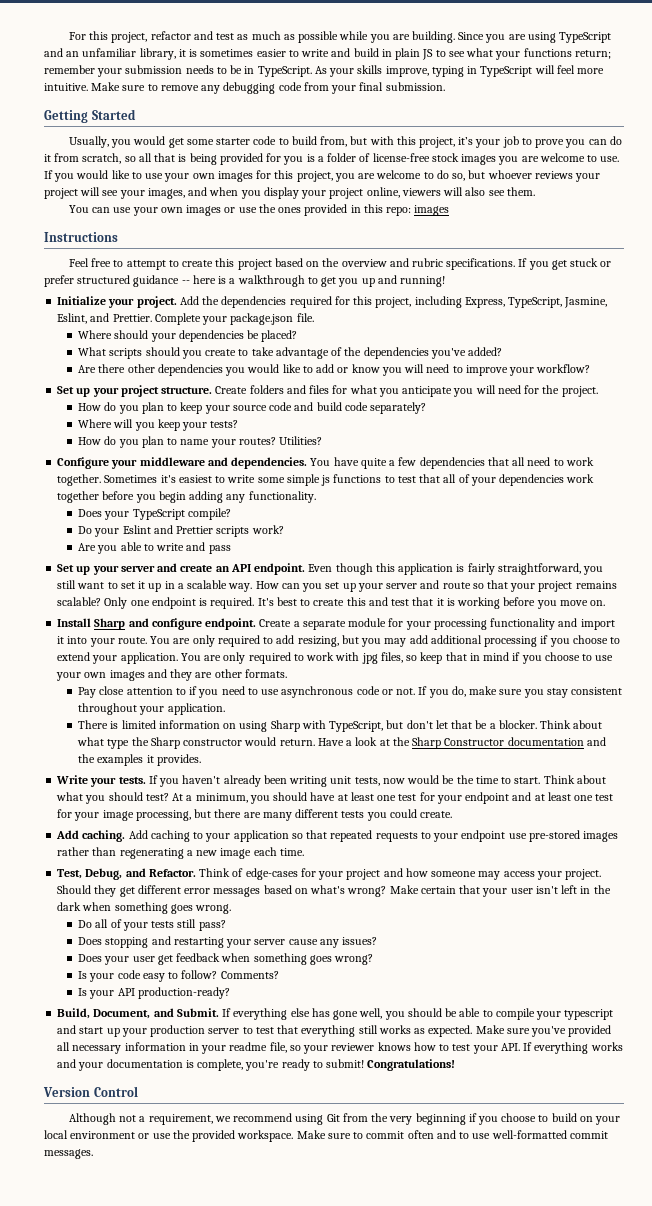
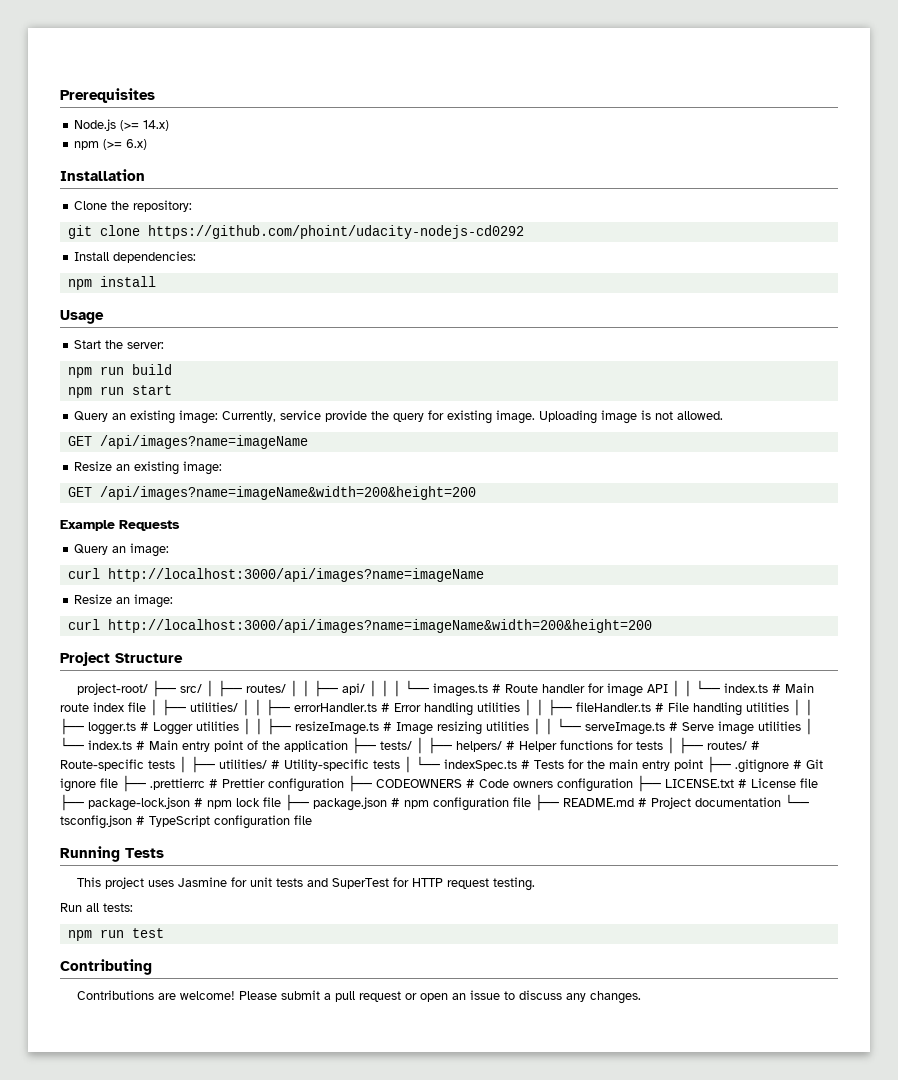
[68,31,612,43] [44,48,611,60] [44,65,605,77] [44,82,445,94] [44,109,136,123] [68,136,622,148] [44,153,620,165] [44,170,601,182] [44,187,535,199] [68,204,450,216] [44,232,118,242] [68,258,612,270] [44,275,446,287] [57,296,608,308] [57,313,314,325] [78,330,298,342] [78,347,503,359] [78,364,591,376] [57,385,598,397] [78,402,427,414] [78,419,239,431] [78,436,323,448] [57,457,594,469] [57,474,595,486] [57,491,316,503] [78,508,231,520] [78,525,284,537] [78,542,231,554] [57,563,604,575] [57,580,617,592] [57,597,606,609] [57,618,615,630] [57,635,621,647] [57,652,614,664] [56,669,287,681] [78,686,623,698] [78,703,225,715] [78,720,603,732] [77,737,606,749] [78,754,201,766] [56,775,606,787] [56,792,614,804] [57,809,453,821] [56,830,619,842] [57,847,304,859] [57,868,602,880] [57,885,611,897] [57,902,232,914] [78,919,226,931] [78,936,378,948] [78,953,374,965] [78,970,279,982] [78,987,230,999] [57,1008,614,1020] [57,1025,612,1037] [57,1042,623,1054] [57,1059,456,1071] [43,1086,138,1097] [68,1113,621,1125] [44,1130,608,1142] [44,1149,93,1159] For this project, refactor and test as much as possible while you are building. Since you are using TypeScript and an unfamiliar library, it is sometimes easier to write and build in plain JS to see what your functions return; remember your submission needs to be in TypeScript. As your skills improve, typing in TypeScript will feel more intuitive. Make sure to remove any debugging code from your final submission. // Getting Started // Usually, you would get some starter code to build from, but with this project, it’s your job to prove you can do it from scratch, so all that is being provided for you is a folder of license-free stock images you are welcome to use. If you would like to use your own images for this project, you are welcome to do so, but whoever reviews your project will see your images, and when you display your project online, viewers will also see them. // You can use your own images or use the ones provided in this repo: images // Instructions // Feel free to attempt to create this project based on the overview and rubric specifications. If you get stuck or prefer structured guidance -- here is a walkthrough to get you up and running! // Initialize your project. Add the dependencies required for this project, including Express, TypeScript, Jasmine, Eslint, and Prettier. Complete your package.json file. // Where should your dependencies be placed? // What scripts should you create to take advantage of the dependencies you've added? // Are there other dependencies you would like to add or know you will need to improve your workflow? // Set up your project structure. Create folders and files for what you anticipate you will need for the project. // How do you plan to keep your source code and build code separately? // Where will you keep your tests? // How do you plan to name your routes? Utilities? // Configure your middleware and dependencies. You have quite a few dependencies that all need to work together. Sometimes it's easiest to write some simple js functions to test that all of your dependencies work together before you begin adding any functionality. // Does your TypeScript compile? // Do your Eslint and Prettier scripts work? // Are you able to write and pass // Set up your server and create an API endpoint. Even though this application is fairly straightforward, you still want to set it up in a scalable way. How can you set up your server and route so that your project remains scalable? Only one endpoint is required. It's best to create this and test that it is working before you move on. // Install Sharp and configure endpoint. Create a separate module for your processing functionality and import it into your route. You are only required to add resizing, but you may add additional processing if you choose to extend your application. You are only required to work with jpg files, so keep that in mind if you choose to use your own images and they are other formats. // Pay close attention to if you need to use asynchronous code or not. If you do, make sure you stay consistent throughout your application. // There is limited information on using Sharp with TypeScript, but don't let that be a blocker. Think about what type the Sharp constructor would return. Have a look at the Sharp Constructor documentation and the examples it provides. // Write your tests. If you haven't already been writing unit tests, now would be the time to start. Think about what you should test? At a minimum, you should have at least one test for your endpoint and at least one test for your image processing, but there are many different tests you could create. // Add caching. Add caching to your application so that repeated requests to your endpoint use pre-stored images rather than regenerating a new image each time. // Test, Debug, and Refactor. Think of edge-cases for your project and how someone may access your project. Should they get different error messages based on what's wrong? Make certain that your user isn't left in the dark when something goes wrong. // Do all of your tests still pass? // Does stopping and restarting your server cause any issues? // Does your user get feedback when something goes wrong? // Is your code easy to follow? Comments? // Is your API production-ready? // Build, Document, and Submit. If everything else has gone well, you should be able to compile your typescript and start up your production server to test that everything still works as expected. Make sure you've provided all necessary information in your readme file, so your reviewer knows how to test your API. If everything works and your documentation is complete, you're ready to submit! Congratulations! // Version Control // Although not a requirement, we recommend using Git from the very beginning if you choose to build on your local environment or use the provided workspace. Make sure to commit often and to use well-formatted commit messages. -> [60,88,155,103] [74,119,170,131] [74,139,148,150] [60,169,145,181] [74,200,193,212] [67,225,524,239] [74,251,197,263] [67,276,156,290] [60,310,104,324] [74,340,165,349] [67,364,172,378] [67,385,172,398] [74,410,724,424] [67,435,308,449] [74,461,223,475] [67,486,476,500] [60,520,180,531] [74,543,170,557] [67,568,484,582] [74,594,174,608] [67,619,652,633] [60,652,183,666] [77,680,815,697] [60,699,813,716] [60,718,813,735] [60,737,760,754] [60,756,823,773] [60,775,818,792] [60,794,809,811] [60,815,312,829] [60,846,164,862] [77,877,536,891] [60,903,133,912] [67,928,164,941] [60,959,152,975] [77,990,642,1004] Prerequisites // Node.js (>= 14.x) // npm (>= 6.x) // Installation // Clone the repository: // git clone https://github.com/phoint/udacity-nodejs-cd0292 // Install dependencies: // npm install // Usage // Start the server: // npm run build // npm run start // Query an existing image: Currently, service provide the query for existing image. Uploading image is not allowed. // GET /api/images?name=imageName // Resize an existing image: // GET /api/images?name=imageName&width=200&height=200 // Example Requests // Query an image: // curl http://localhost:3000/api/images?name=imageName // Resize an image: // curl http://localhost:3000/api/images?name=imageName&width=200&height=200 // Project Structure // project-root/ ├── src/ │ ├── routes/ │ │ ├── api/ │ │ │ └── images.ts # Route handler for image API │ │ └── index.ts # Main route index file │ ├── utilities/ │ │ ├── errorHandler.ts # Error handling utilities │ │ ├── fileHandler.ts # File handling utilities │ │ ├── logger.ts # Logger utilities │ │ ├── resizeImage.ts # Image resizing utilities │ │ └── serveImage.ts # Serve image utilities │ └── index.ts # Main entry point of the application ├── tests/ │ ├── helpers/ # Helper functions for tests │ ├── routes/ # Route-specific tests │ ├── utilities/ # Utility-specific tests │ └── indexSpec.ts # Tests for the main entry point ├── .gitignore # Git ignore file ├── .prettierrc # Prettier configuration ├── CODEOWNERS # Code owners configuration ├── LICENSE.txt # License file ├── package-lock.json # npm lock file ├── package.json # npm configuration file ├── README.md # Project documentation └── tsconfig.json # TypeScript configuration file // Running Tests // This project uses Jasmine for unit tests and SuperTest for HTTP request testing. // Run all tests: // npm run test // Contributing // Contributions are welcome! Please submit a pull request or open an issue to discuss any changes.

